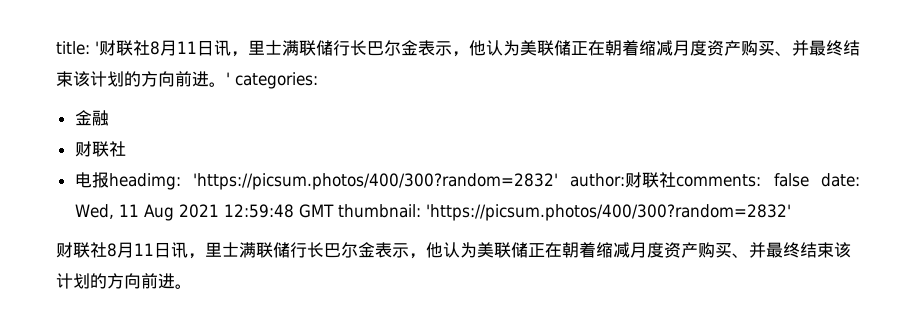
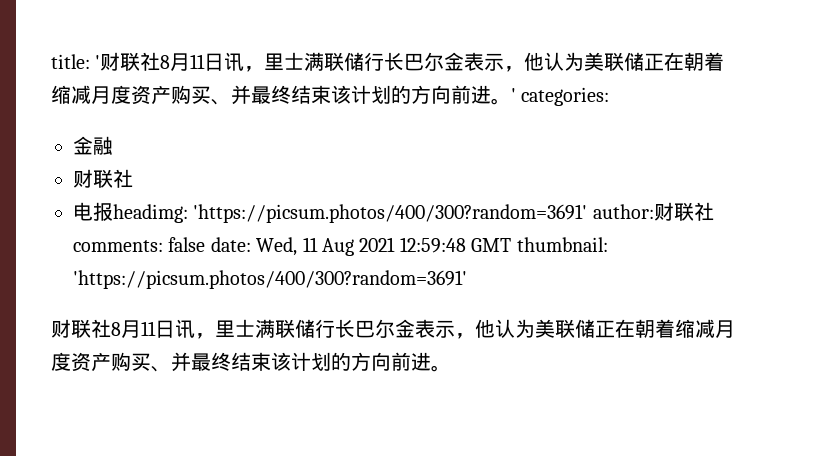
[193,173,559,190] 'https://picsum.photos/400/300?random=2832' -> [193,204,588,223] 'https://picsum.photos/400/300?random=3691'
[425,204,791,221] 'https://picsum.photos/400/300?random=2832' -> [73,270,467,289] 'https://picsum.photos/400/300?random=3691'

